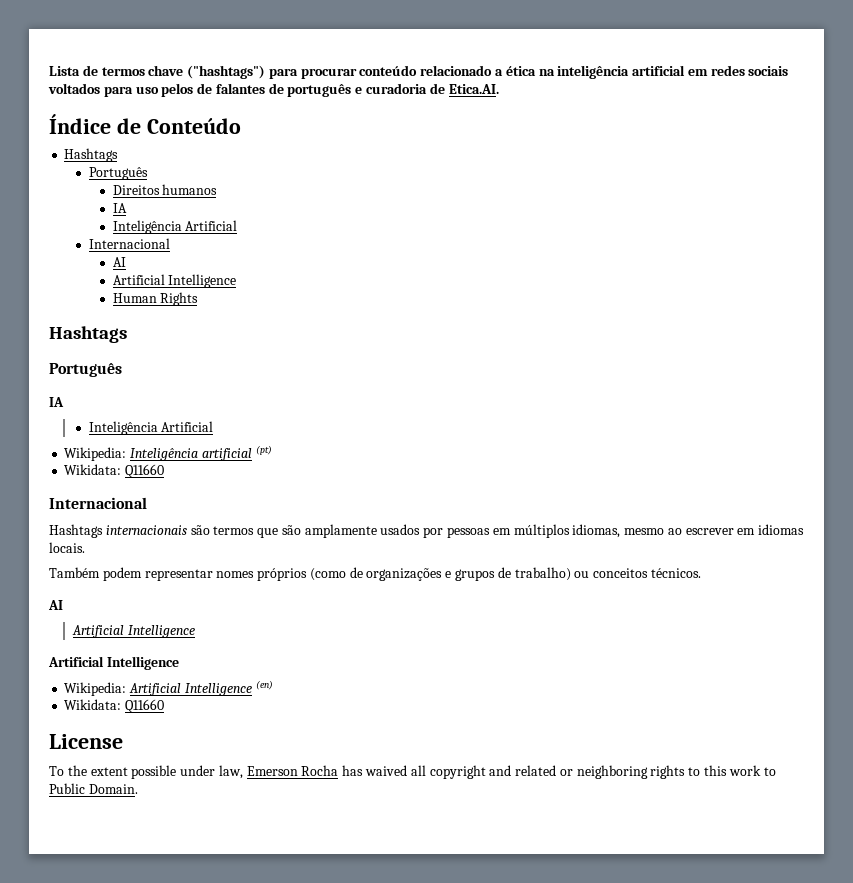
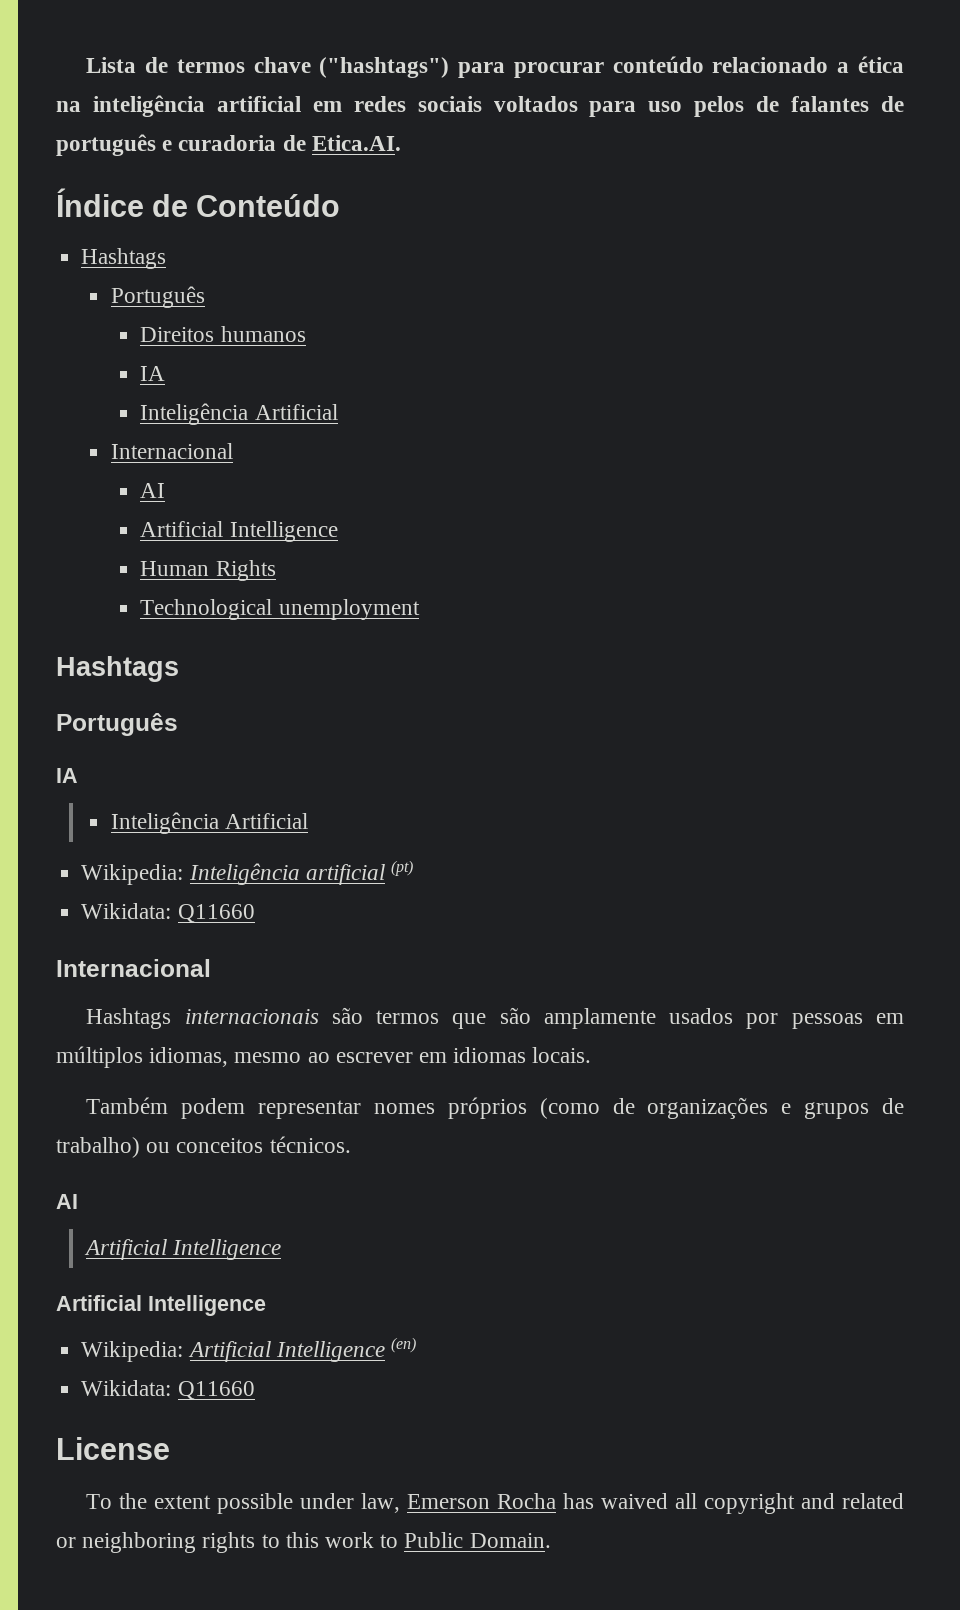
(199, 299) none -> [140,599,420,620] // Technological unemployment

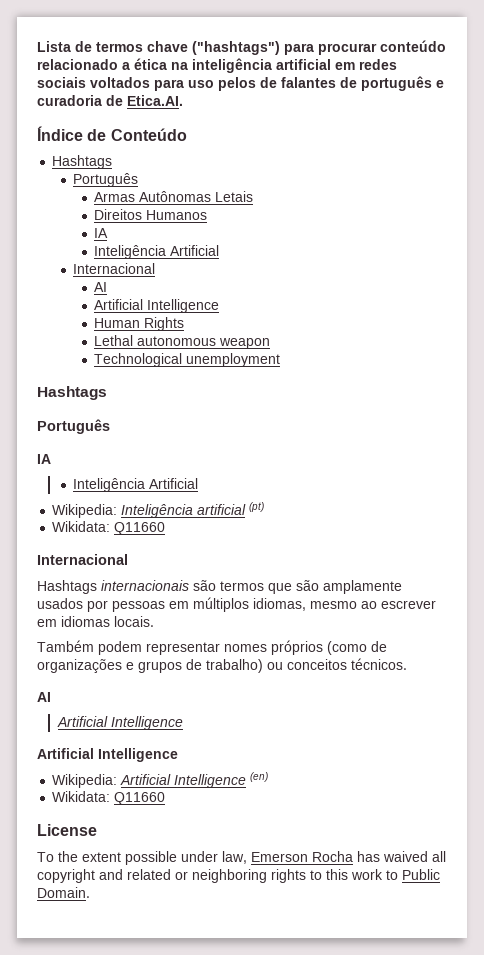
(205, 297) none -> [94,191,254,202] // Armas Autônomas Letais
[220,326,306,342] humanos -> [146,210,208,220] Humanos
(276, 570) none -> [94,335,271,349] // Lethal autonomous weapon

